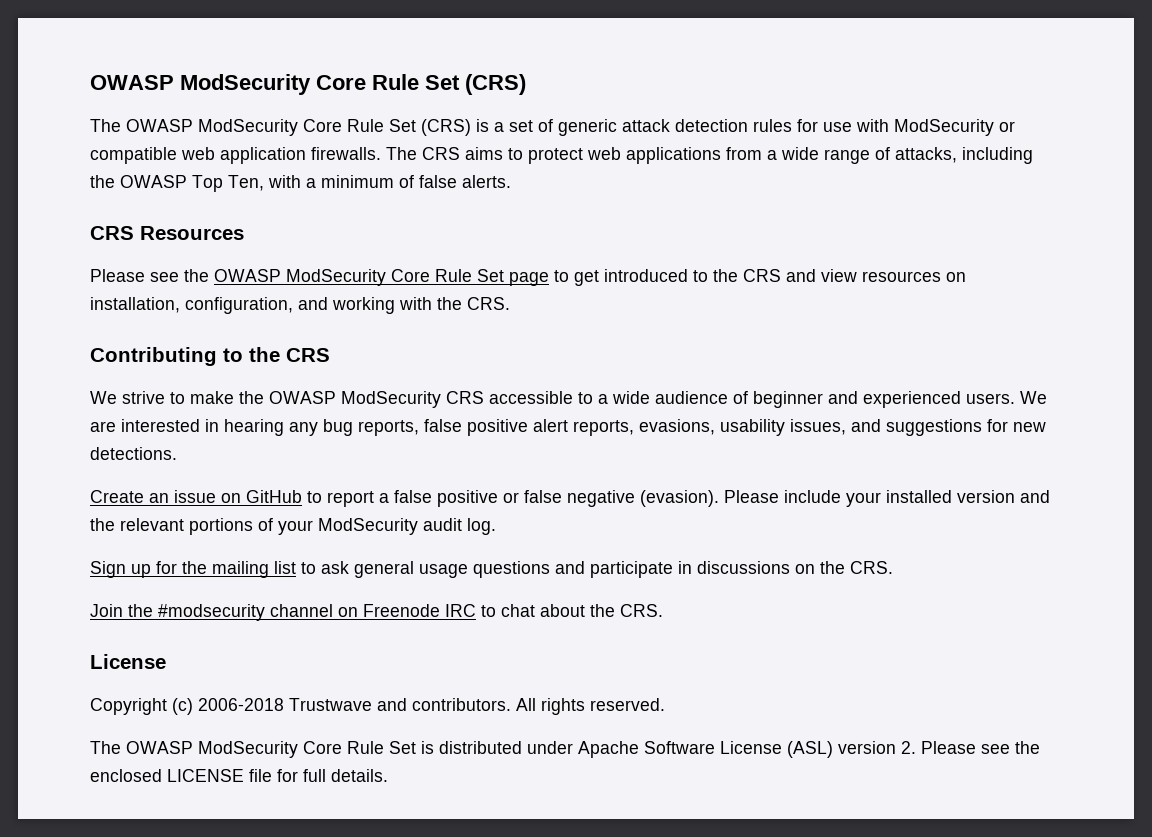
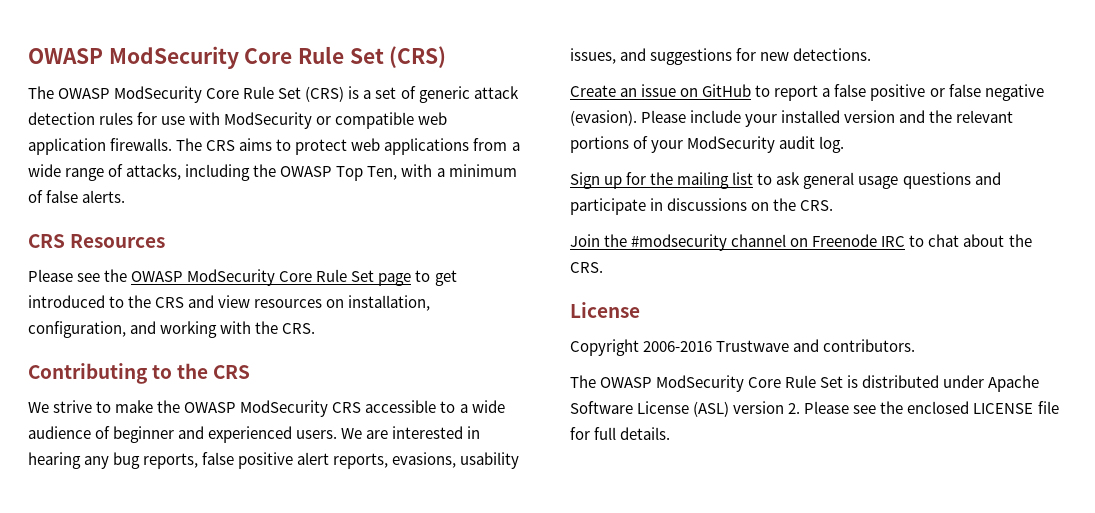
[172,698,284,715] (c) 2006-2018 -> [643,341,713,352] 2006-2016
[516,698,665,715] All rights reserved. -> (916, 345) none

